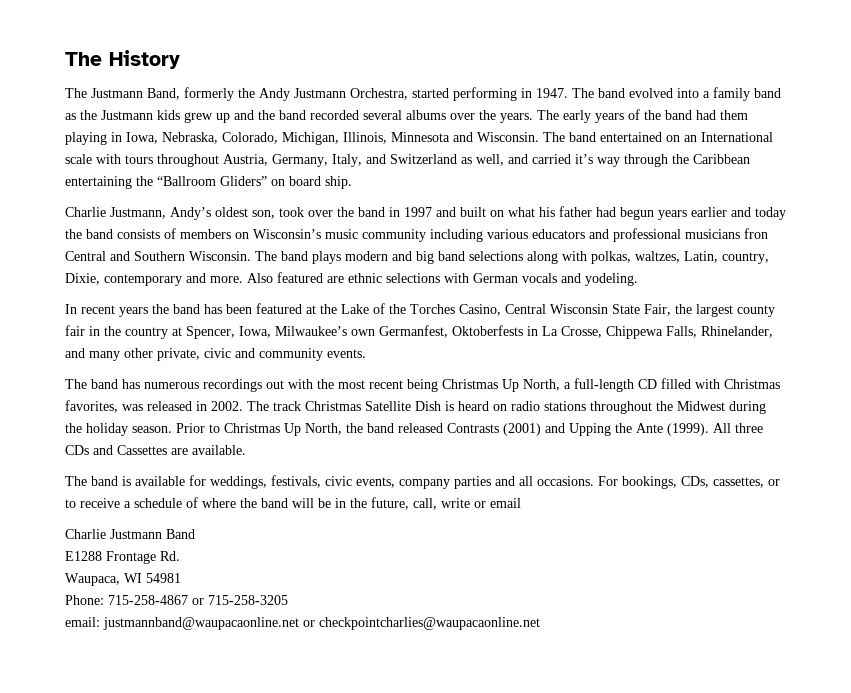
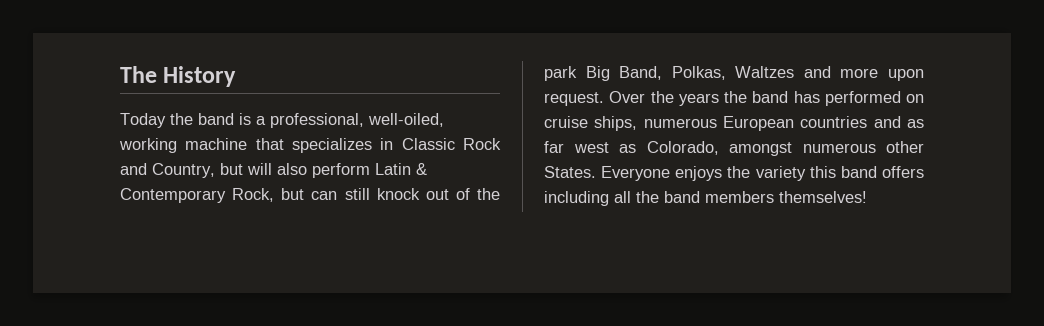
[65,87,781,101] [65,109,748,123] [65,132,773,145] [65,154,750,167] [65,176,352,189] [65,206,786,220] [65,228,768,242] [65,251,769,264] [65,272,638,286] [65,303,775,317] [65,325,773,339] [65,348,366,361] [65,378,780,392] [65,400,766,414] [65,423,763,436] [65,445,246,455] [65,475,780,489] [65,497,521,510] [65,529,195,539] [65,551,180,564] [65,573,181,586] [65,595,288,605] [65,617,540,630] The Justmann Band, formerly the Andy Justmann Orchestra, started performing in 1947. The band evolved into a family band as the Justmann kids grew up and the band recorded several albums over the years. The early years of the band had them playing in Iowa, Nebraska, Colorado, Michigan, Illinois, Minnesota and Wisconsin. The band entertained on an International scale with tours throughout Austria, Germany, Italy, and Switzerland as well, and carried it’s way through the Caribbean entertaining the “Ballroom Gliders” on board ship. // Charlie Justmann, Andy’s oldest son, took over the band in 1997 and built on what his father had begun years earlier and today the band consists of members on Wisconsin’s music community including various educators and professional musicians fron Central and Southern Wisconsin. The band plays modern and big band selections along with polkas, waltzes, Latin, country, Dixie, contemporary and more. Also featured are ethnic selections with German vocals and yodeling. // In recent years the band has been featured at the Lake of the Torches Casino, Central Wisconsin State Fair, the largest county fair in the country at Spencer, Iowa, Milwaukee’s own Germanfest, Oktoberfests in La Crosse, Chippewa Falls, Rhinelander, and many other private, civic and community events. // The band has numerous recordings out with the most recent being Christmas Up North, a full-length CD filled with Christmas favorites, was released in 2002. The track Christmas Satellite Dish is heard on radio stations throughout the Midwest during the holiday season. Prior to Christmas Up North, the band released Contrasts (2001) and Upping the Ante (1999). All three CDs and Cassettes are available. // The band is available for weddings, festivals, civic events, company parties and all occasions. For bookings, CDs, cassettes, or to receive a schedule of where the band will be in the future, call, write or email // Charlie Justmann Band // E1288 Frontage Rd. // Waupaca, WI 54981 // Phone: 715-258-4867 or 715-258-3205 // email: justmannband@waupacaonline.net or checkpointcharlies@waupacaonline.net -> [120,113,444,128] [119,138,501,153] [120,163,427,178] [120,188,500,203] [544,66,924,81] [544,91,924,106] [544,116,924,131] [544,141,924,156] [544,166,924,181] [544,191,867,206] Today the band is a professional, well-oiled, working machine that specializes in Classic Rock and Country, but will also perform Latin & Contemporary Rock, but can still knock out of the park Big Band, Polkas, Waltzes and more upon request. Over the years the band has performed on cruise ships, numerous European countries and as far west as Colorado, amongst numerous other States. Everyone enjoys the variety this band offers including all the band members themselves!

